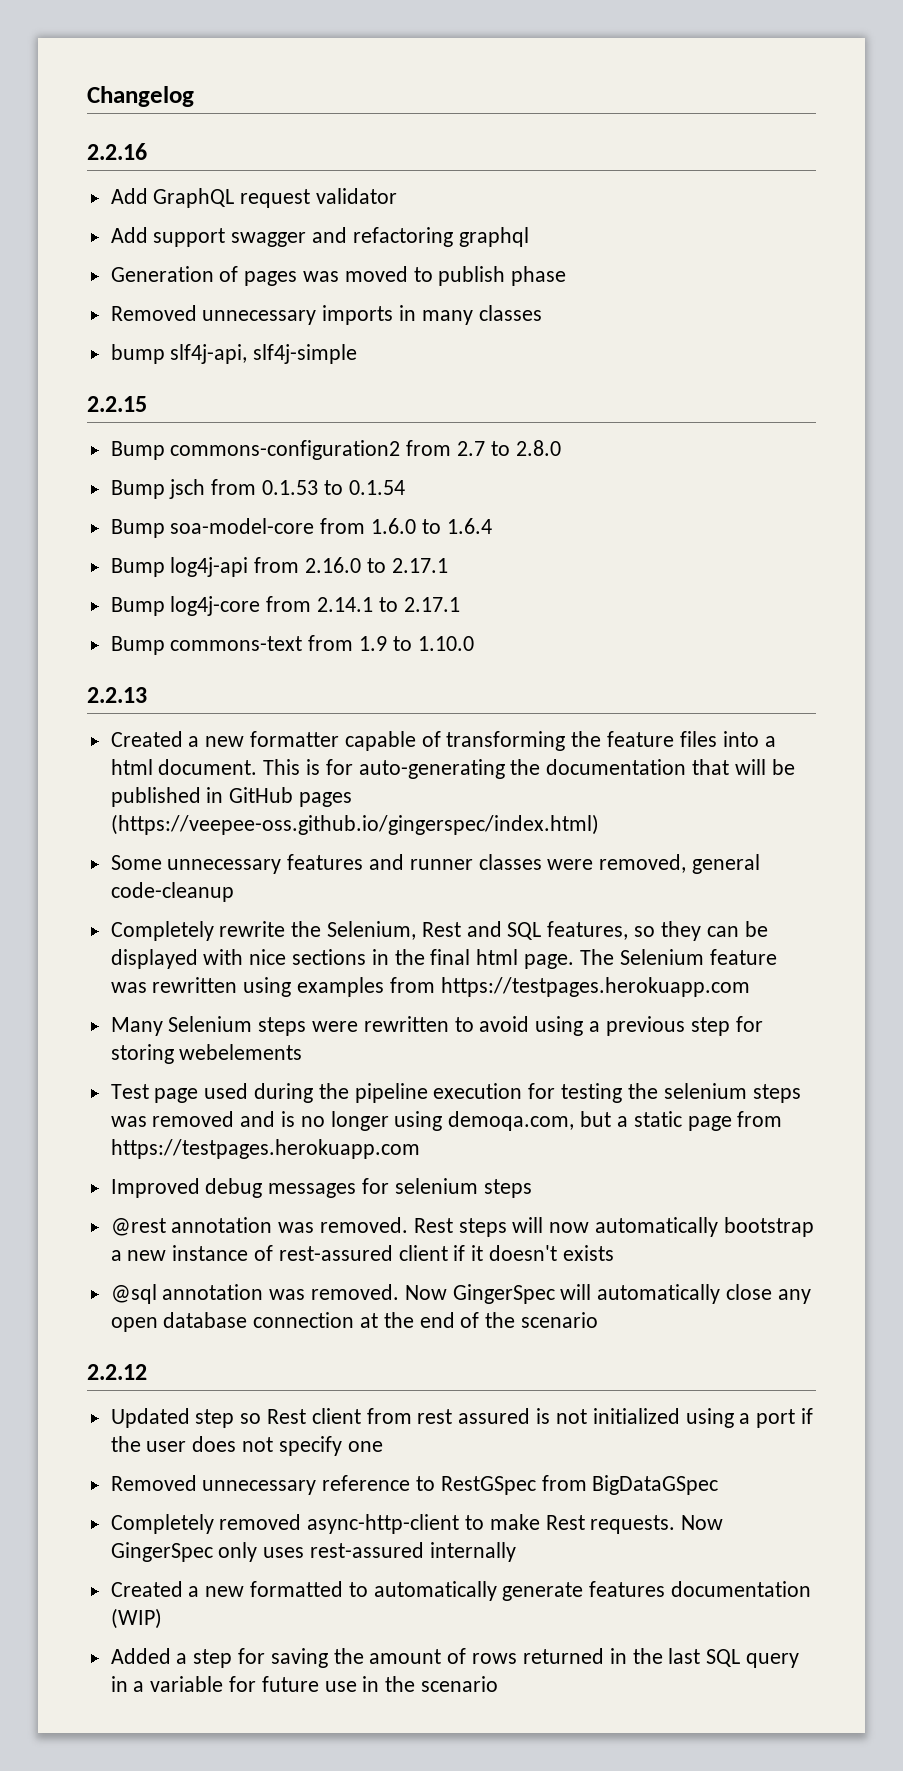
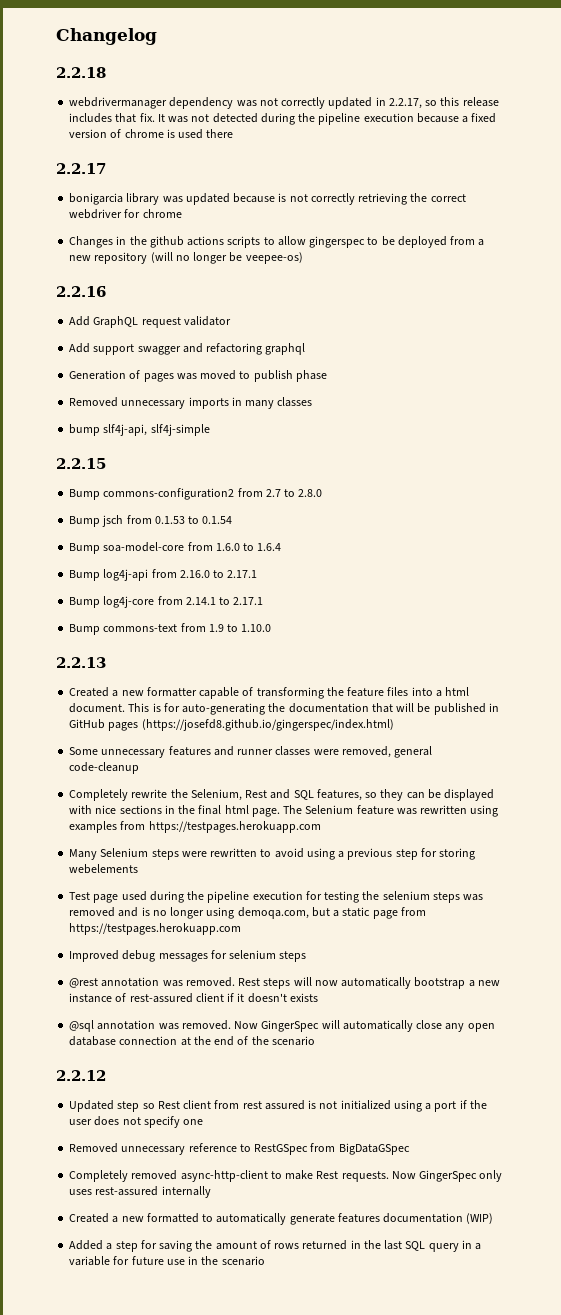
(194, 96) none -> [56,67,106,78] [69,97,499,109] [69,113,497,125] [69,129,234,139] [56,163,106,174] [69,193,466,205] [69,209,182,219] [69,236,485,248] [69,252,303,264] // 2.2.18 // webdrivermanager dependency was not correctly updated in 2.2.17, so this release includes that fix. It was not detected during the pipeline execution because a fixed version of chrome is used there // 2.2.17 // bonigarcia library was updated because is not correctly retrieving the correct webdriver for chrome // Changes in the github actions scripts to allow gingerspec to be deployed from a new repository (will no longer be veepee-os)
[110,814,599,835] (https://veepee-oss.github.io/gingerspec/index.html) -> [141,719,394,731] (https://josefd8.github.io/gingerspec/index.html)

